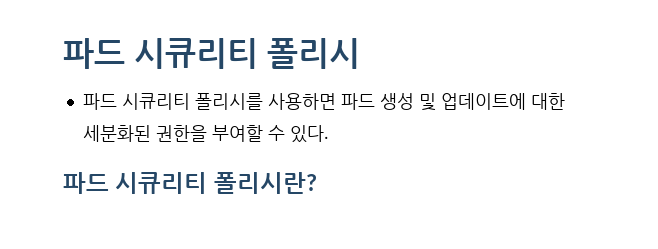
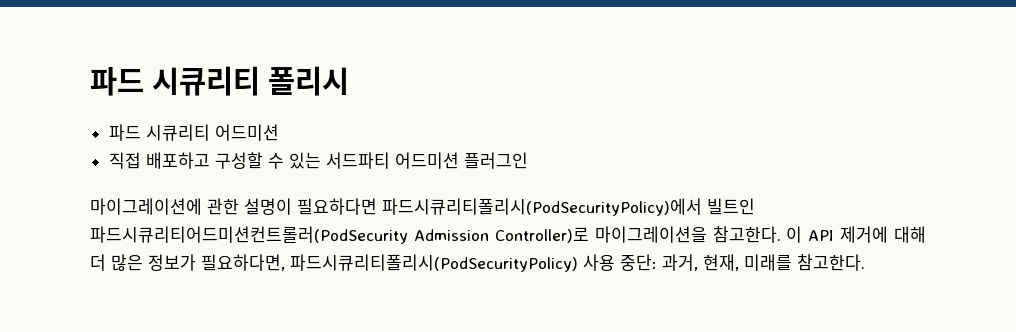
[194,93,565,111] [82,125,329,143] [63,172,317,194] 폴리시를 사용하면 파드 생성 및 업데이트에 대한 세분화된 권한을 부여할 수 있다. // 파드 시큐리티 폴리시란? -> [214,124,279,141] [108,152,528,169] [90,198,755,216] [90,226,926,244] [90,254,865,272] 어드미션 // 직접 배포하고 구성할 수 있는 서드파티 어드미션 플러그인 // 마이그레이션에 관한 설명이 필요하다면 파드시큐리티폴리시(PodSecurityPolicy)에서 빌트인 파드시큐리티어드미션컨트롤러(PodSecurity Admission Controller)로 마이그레이션을 참고한다. 이 API 제거에 대해 더 많은 정보가 필요하다면, 파드시큐리티폴리시(PodSecurityPolicy) 사용 중단: 과거, 현재, 미래를 참고한다.

